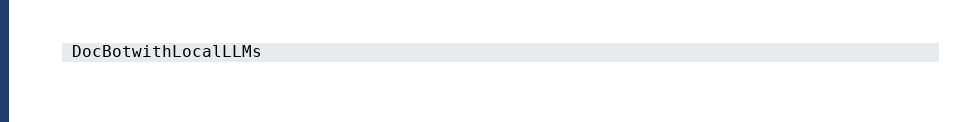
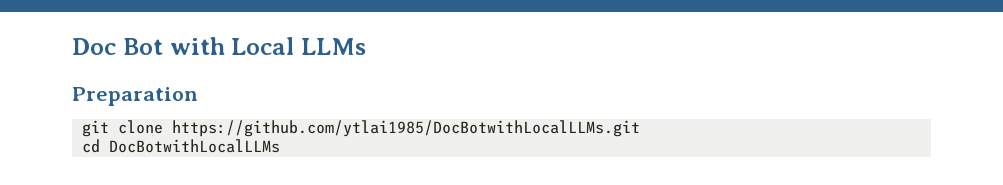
(72, 51) none -> [72,37,366,55] [72,87,198,106] [81,120,640,137] [81,139,100,153] Doc Bot with Local LLMs // Preparation // git clone https://github.com/ytlai1985/DocBotwithLocalLLMs.git // cd

